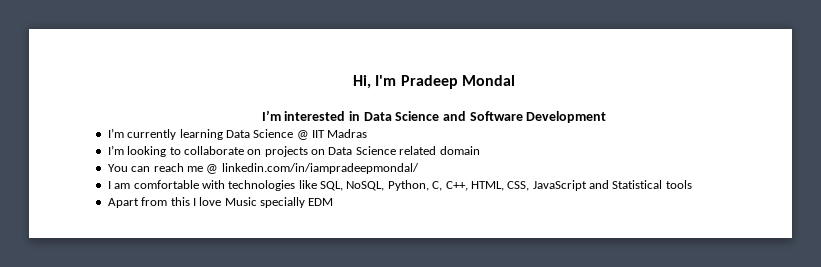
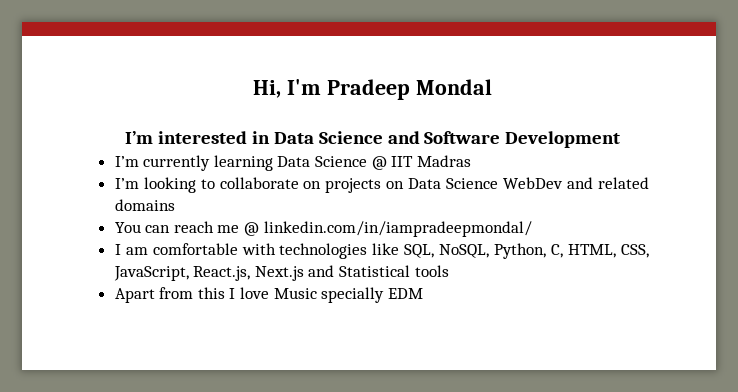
[399,146,480,155] related domain -> [503,177,649,189] [114,199,175,211] WebDev and related domains
[445,181,468,191] C++, -> (564, 251) none
[532,180,587,191] JavaScript -> [113,266,304,281] JavaScript, React.js, Next.js

